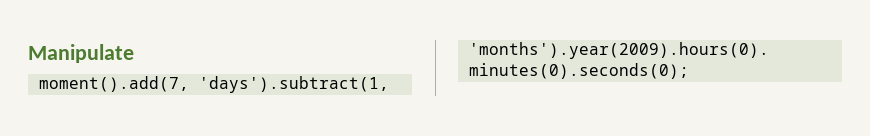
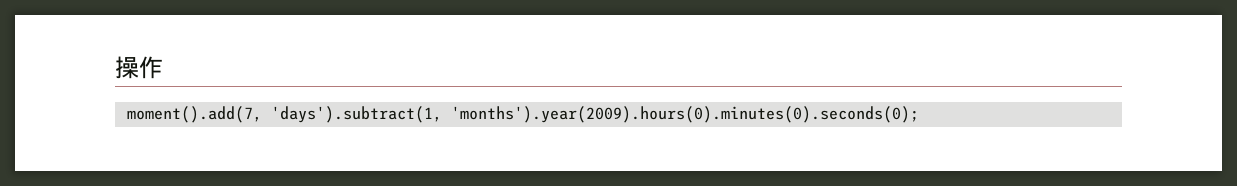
[28,44,134,63] Manipulate -> [115,56,163,79] 操作

